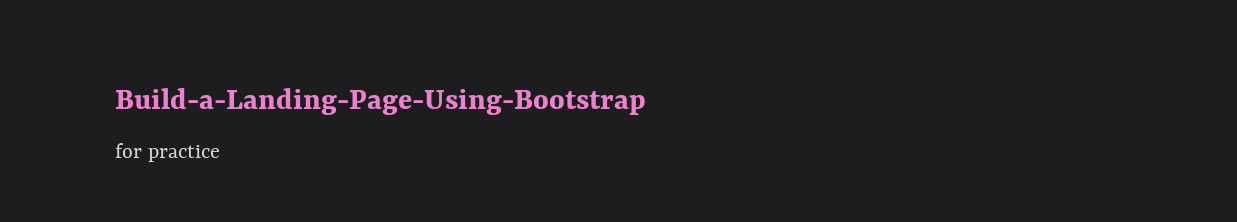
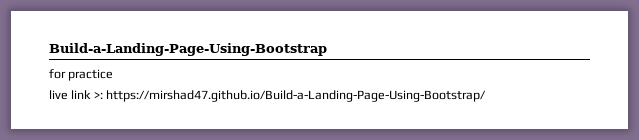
(221, 153) none -> [49,90,487,102] // live link >: https://mirshad47.github.io/Build-a-Landing-Page-Using-Bootstrap/

